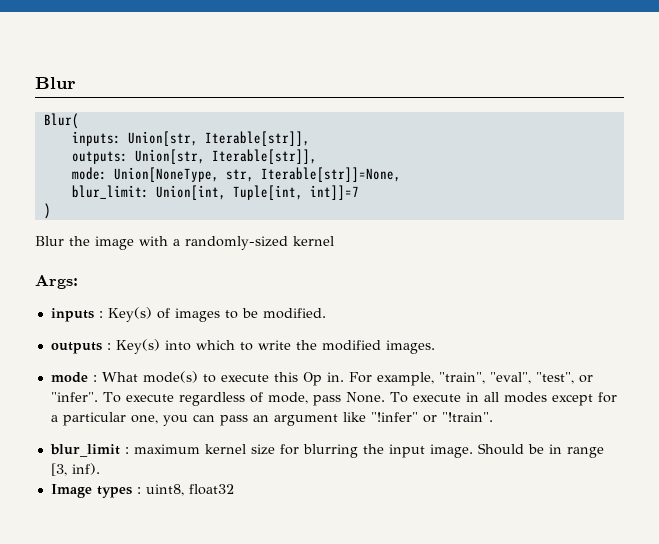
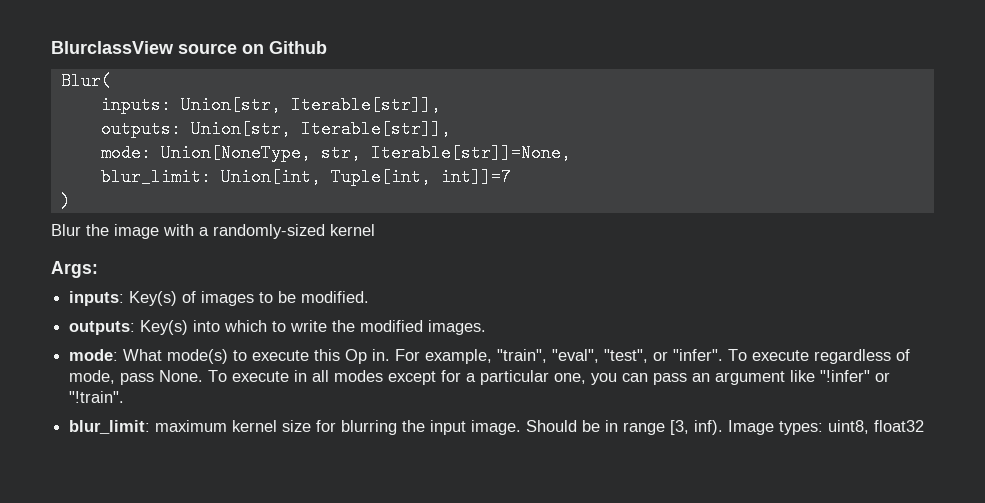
[35,77,76,89] Blur -> [51,41,327,54] BlurclassView source on Github
[50,308,103,322] inputs : -> [69,291,125,306] inputs:
[50,342,111,354] outputs : -> [69,321,136,335] outputs:
[50,372,97,383] mode : -> [69,349,119,361] mode:
[49,444,129,457] blur_limit : -> [69,420,151,434] blur_limit:
[50,484,141,498] // Image types : -> [728,420,824,435] Image types:

